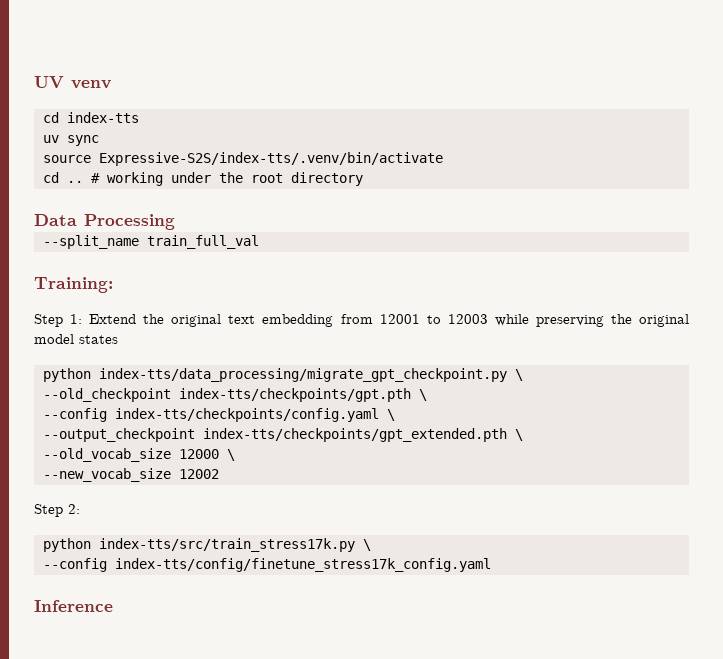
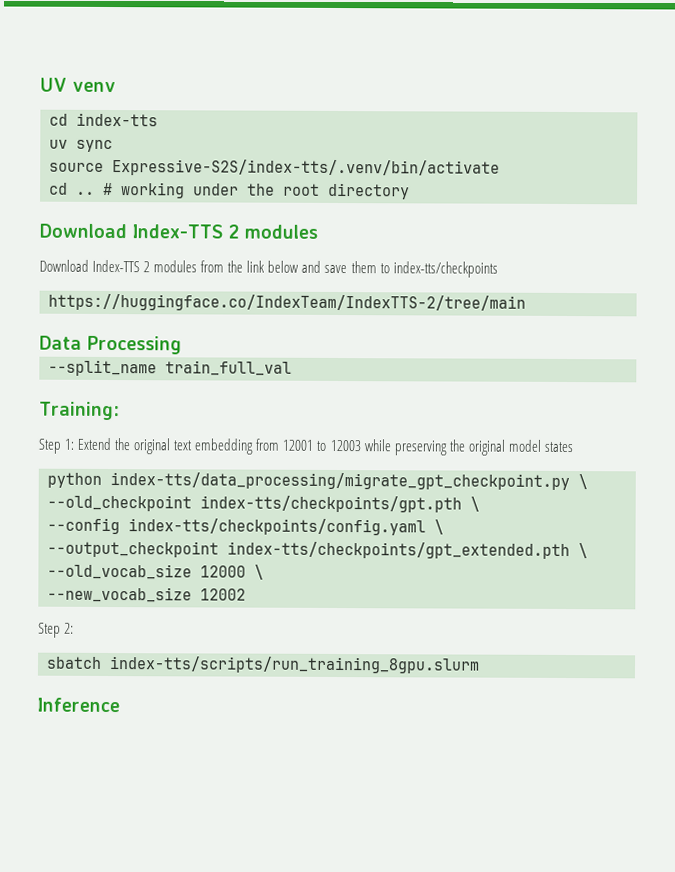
(363, 179) none -> [39,223,318,239] [39,259,498,278] [48,293,526,312] // Download Index-TTS 2 modules // Download Index-TTS 2 modules from the link below and save them to index-tts/checkpoints // https://huggingface.co/IndexTeam/IndexTTS-2/tree/main
[43,538,371,552] [43,558,491,572] python index-tts/src/train_stress17k.py \ // --config index-tts/config/finetune_stress17k_config.yaml -> [46,656,480,674] sbatch index-tts/scripts/run_training_8gpu.slurm

